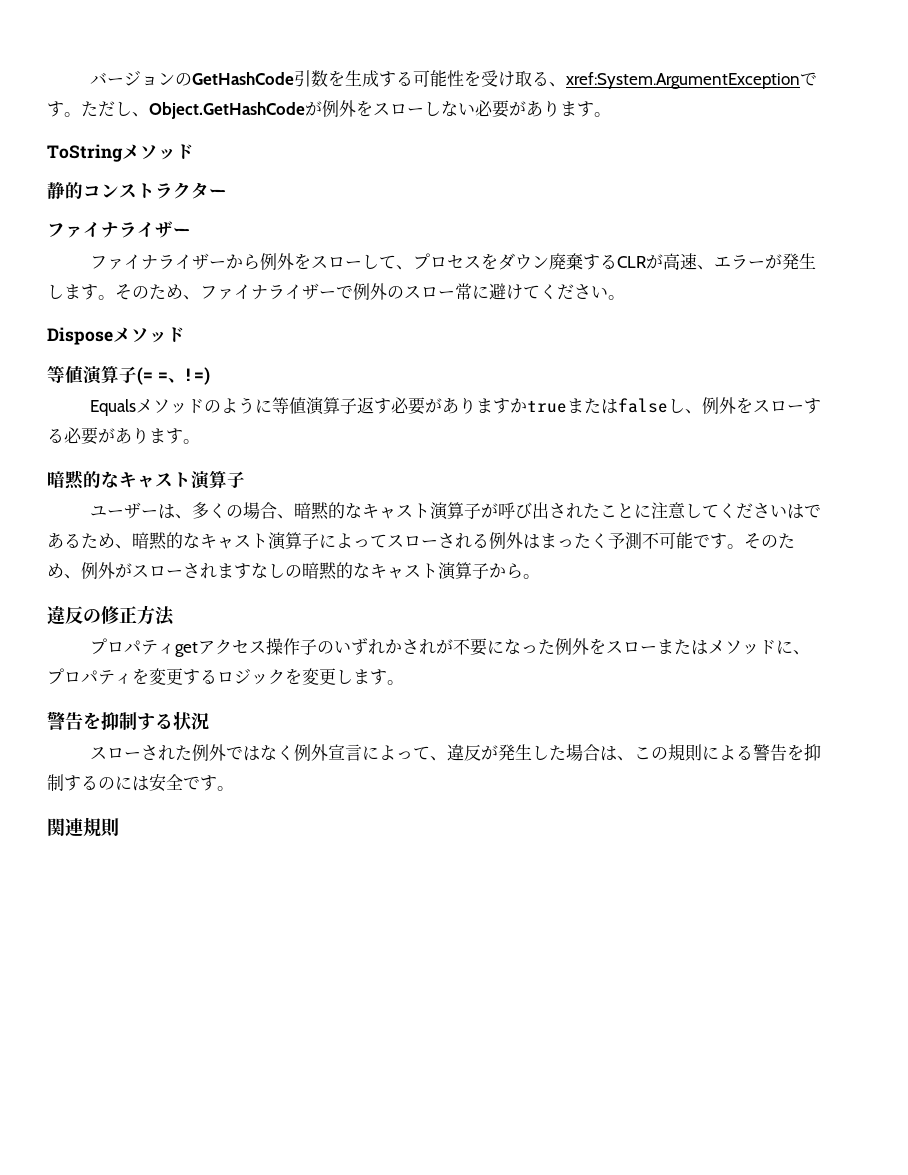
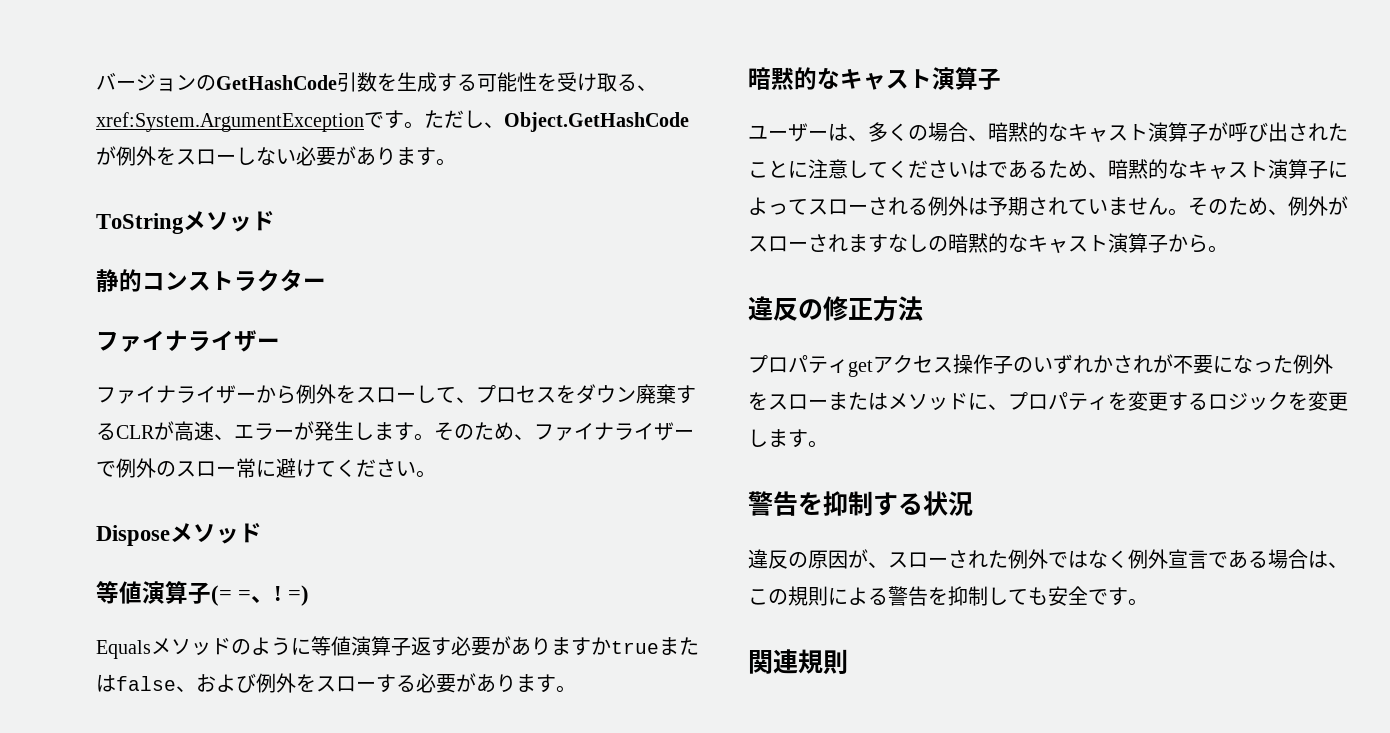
[668,398,703,414] し、 -> [176,673,256,693] 、および
[540,532,727,550] まったく予測不可能です -> [988,197,1168,216] 予期されていません
(209, 721) none -> [748,549,888,569] 違反の原因が、
[362,744,567,761] によって、違反が発生した -> [1208,550,1268,569] である
[64,775,149,791] するのには -> [988,587,1048,605] しても

